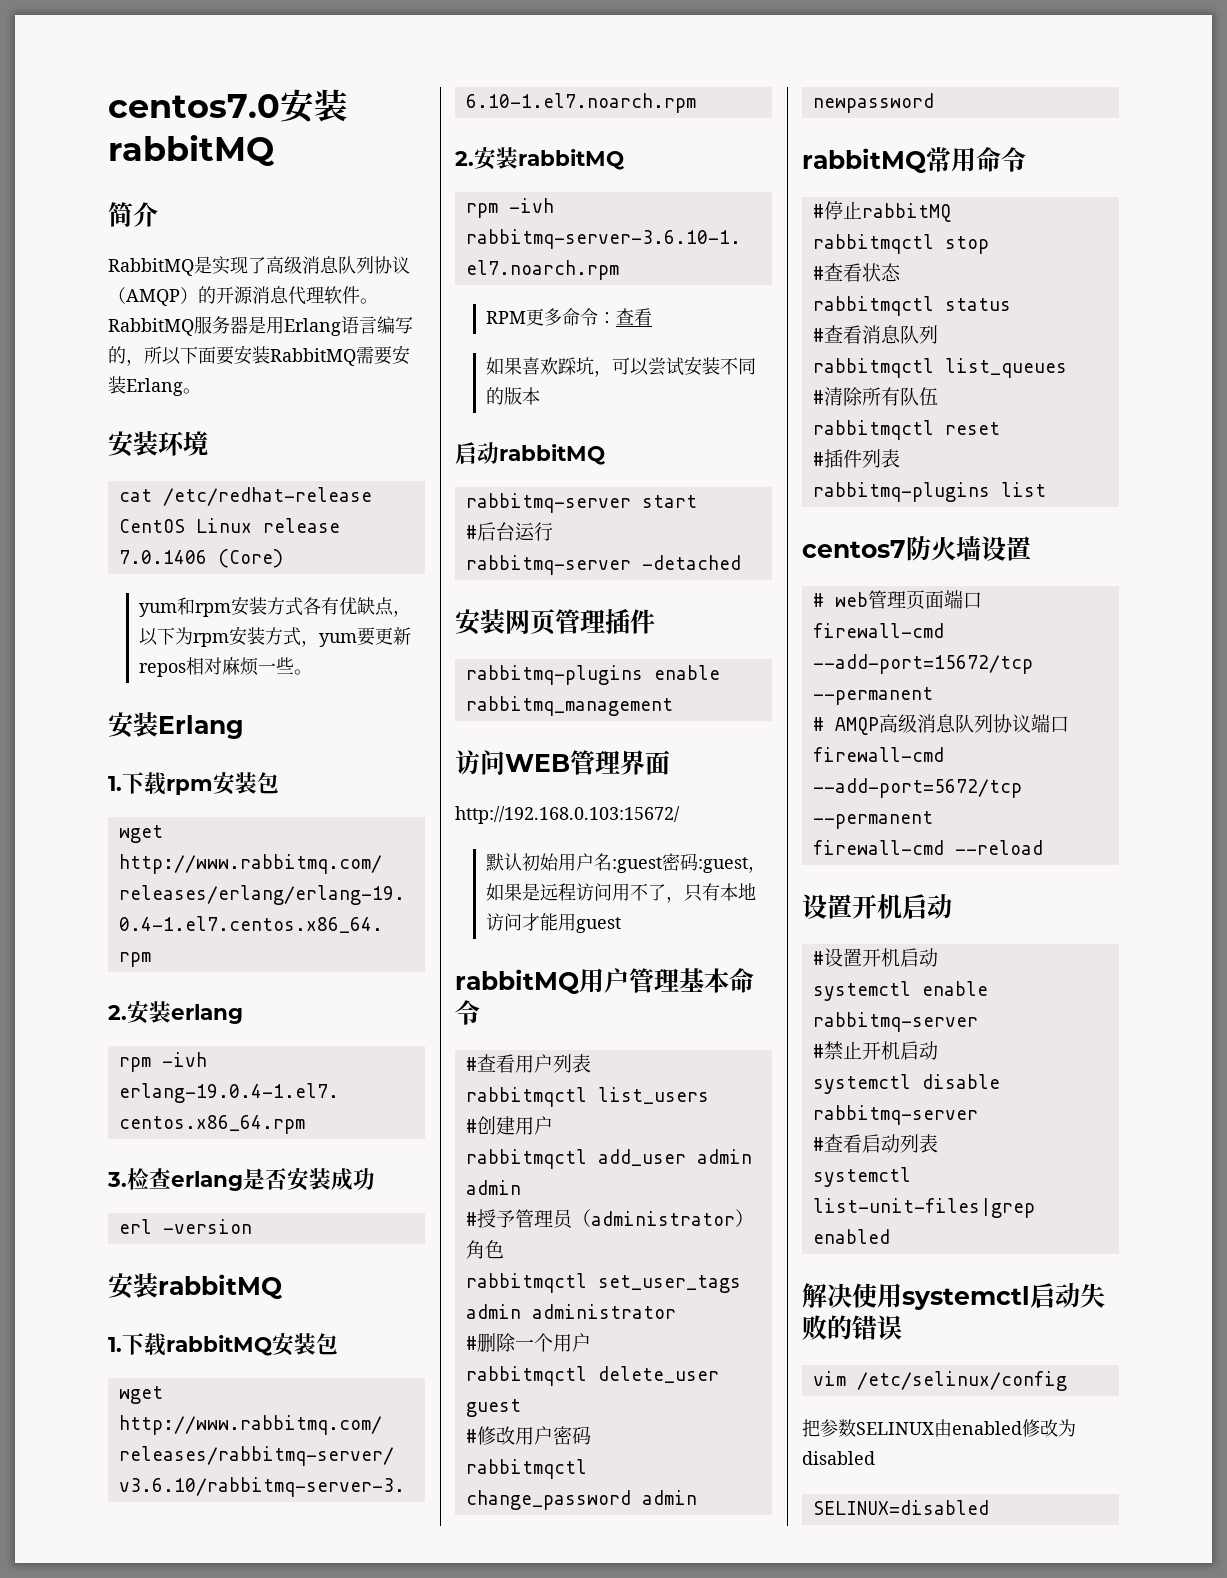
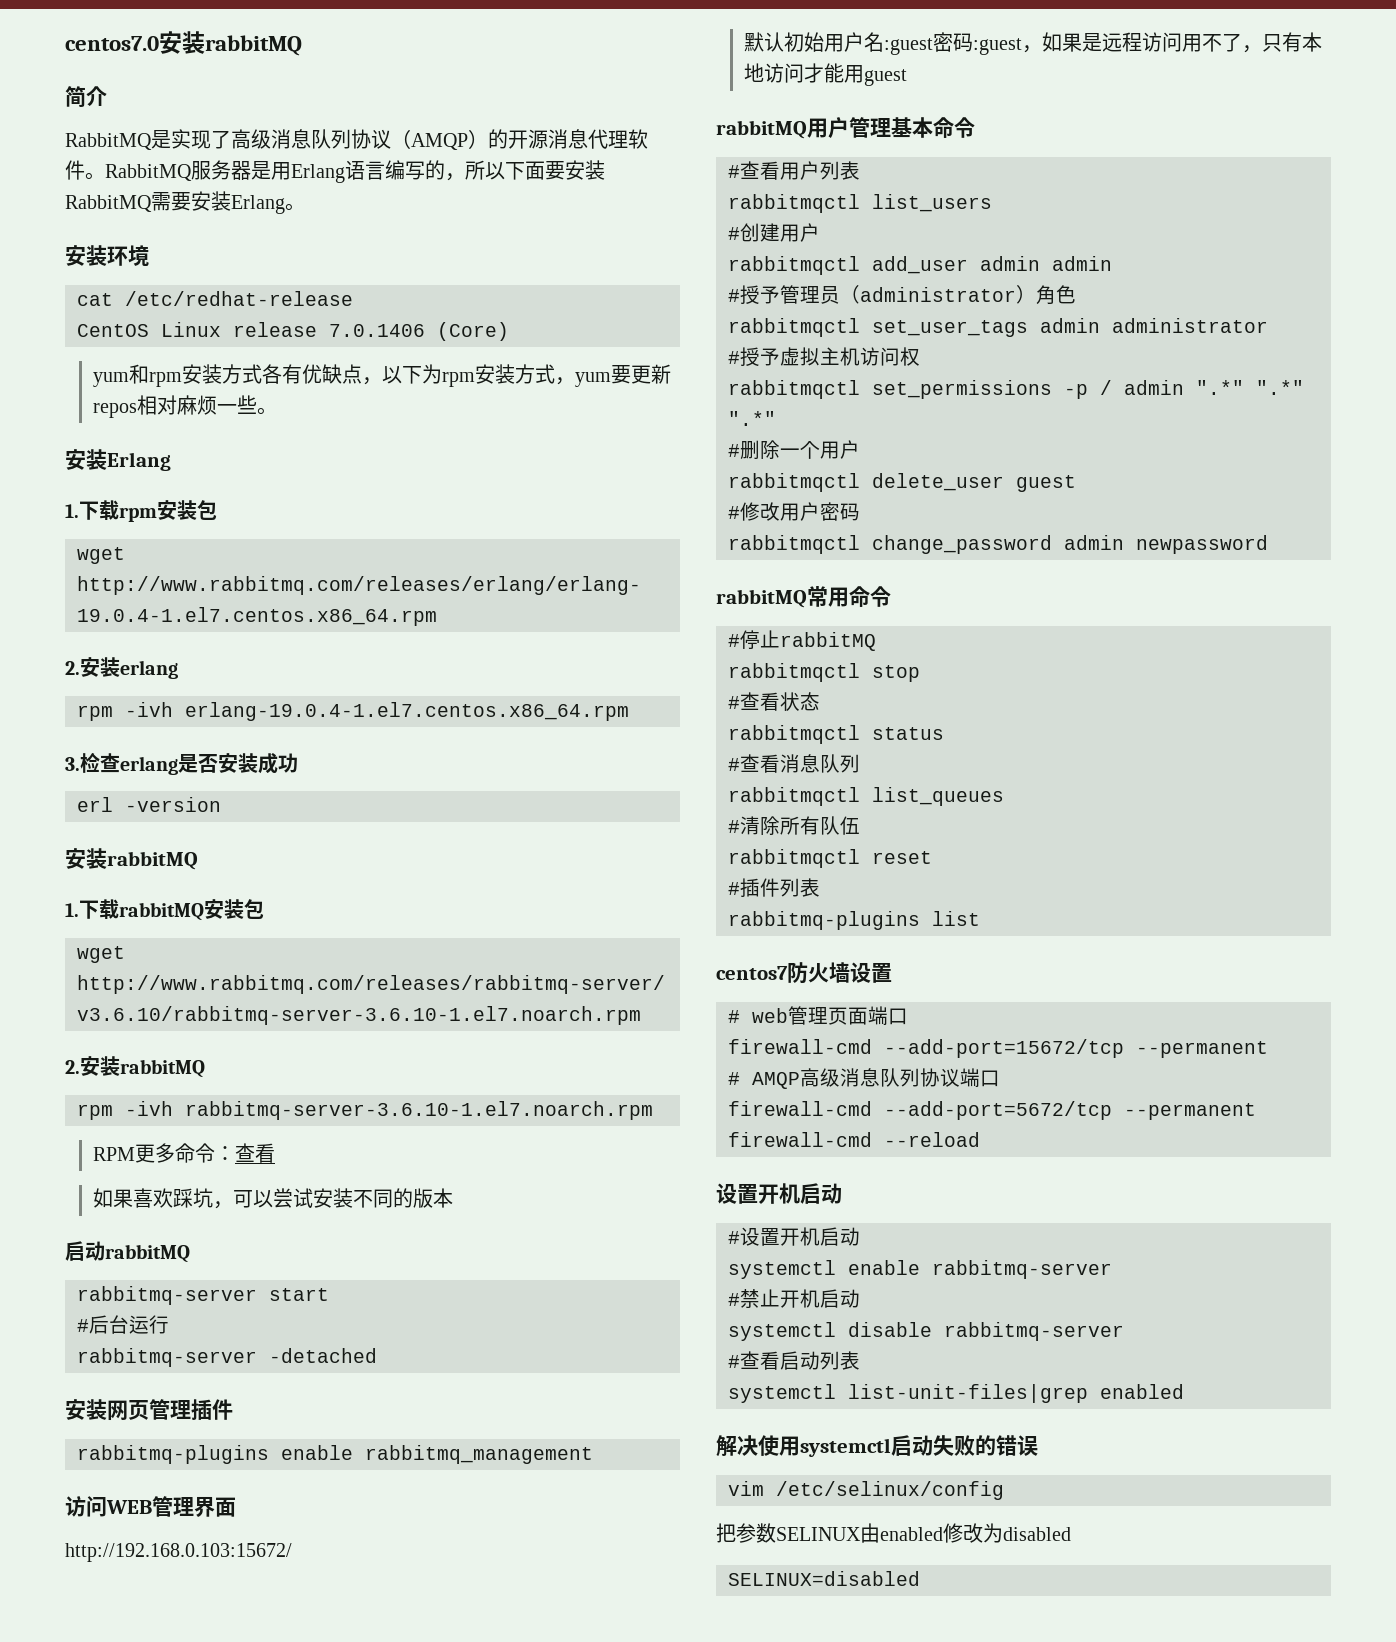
(676, 1311) none -> [728,347,920,367] [728,380,1304,399] [728,411,776,426] // #授予虚拟主机访问权 // rabbitmqctl set_permissions -p / admin ".*" ".*" ".*"

